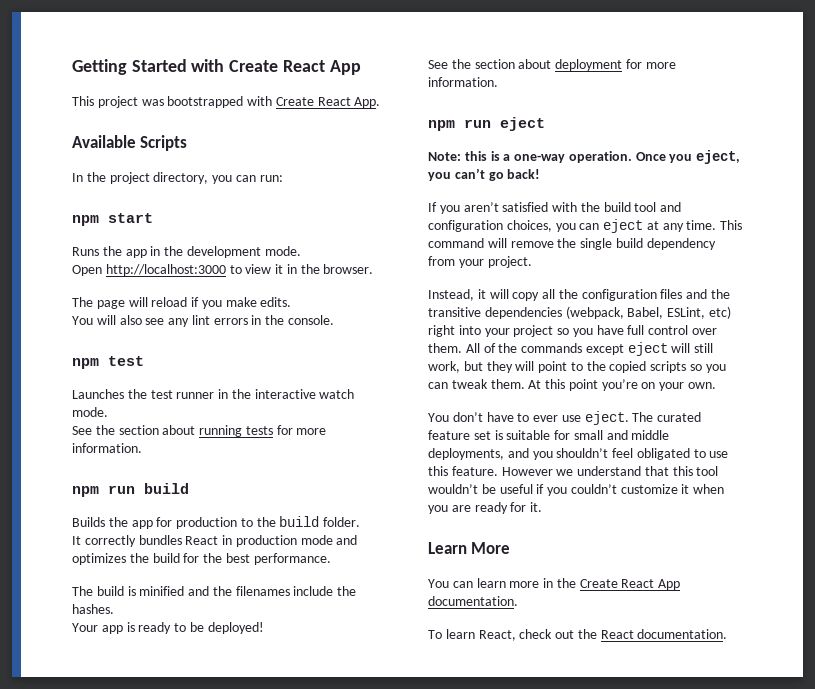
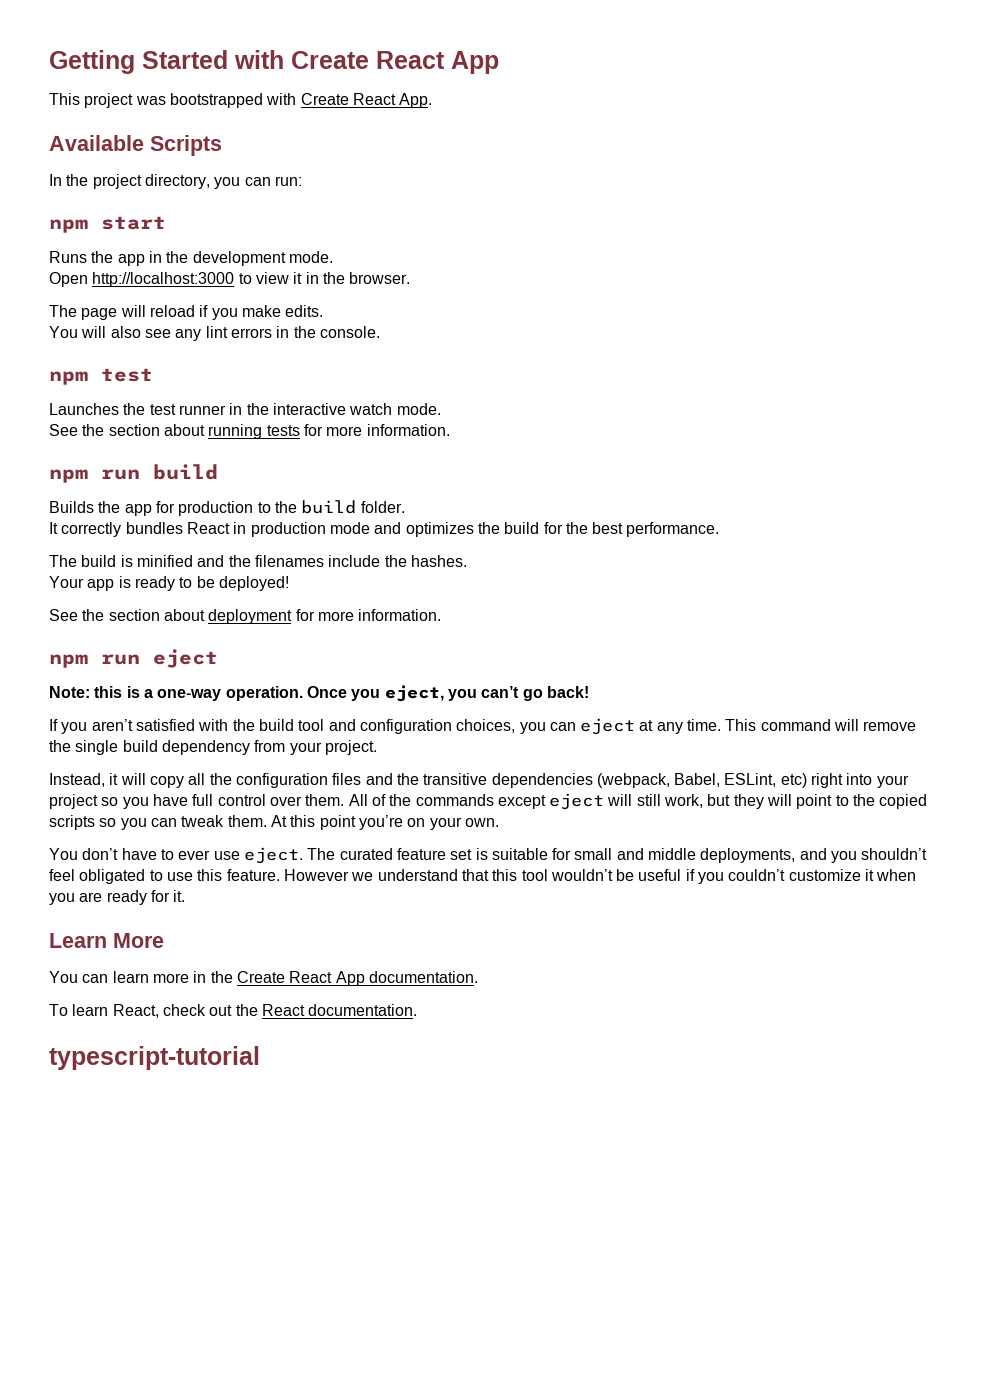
(728, 634) none -> [49,1046,260,1070] // typescript-tutorial

